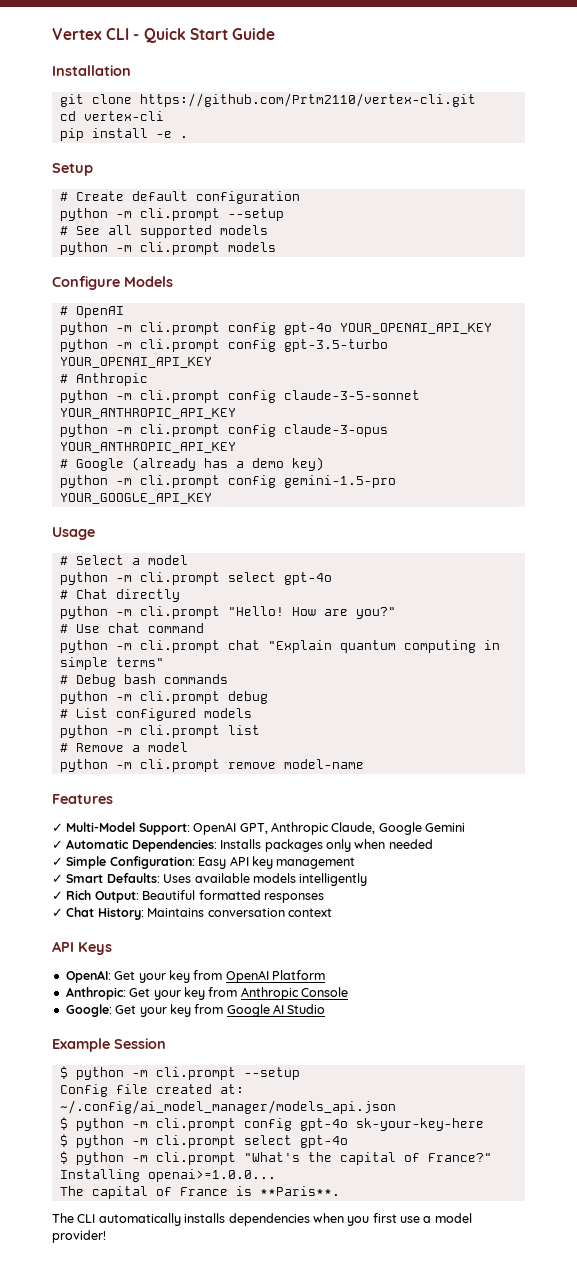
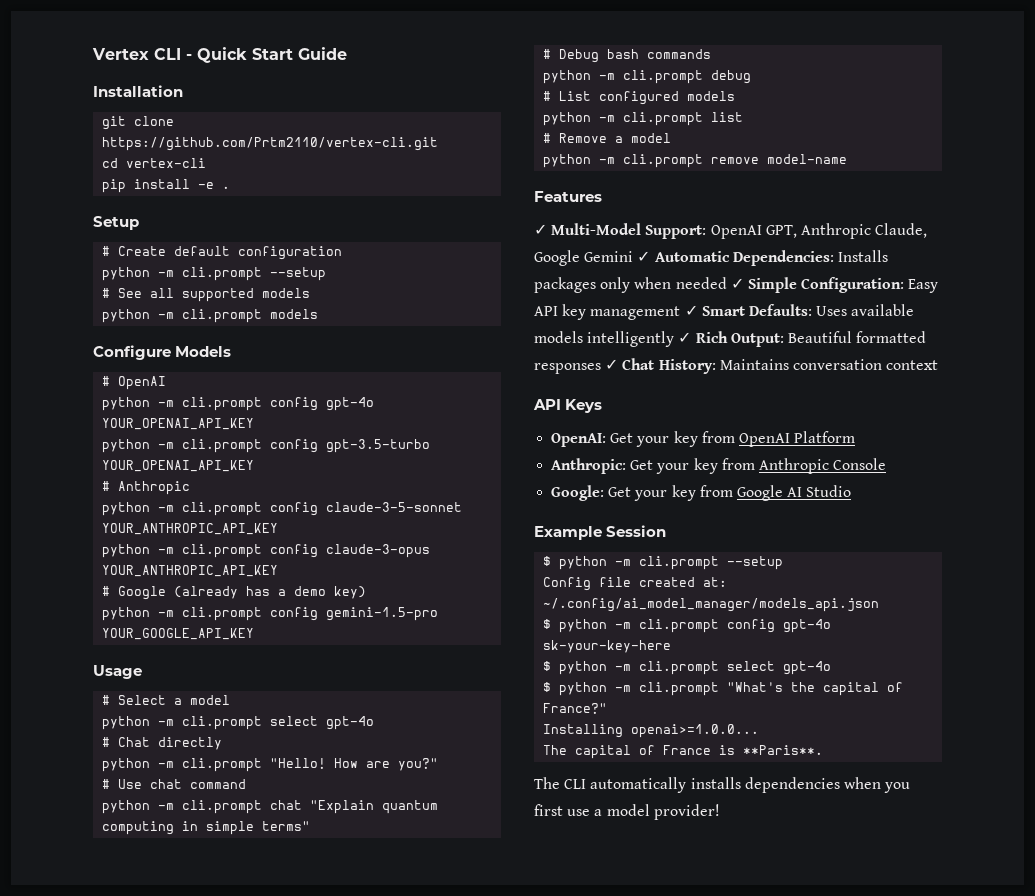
(465, 827) // -> (634, 256) none
(433, 844) // -> (727, 283) none
(356, 863) // -> (681, 313) none
(368, 879) // -> (675, 339) none
(324, 898) // -> (601, 368) none

